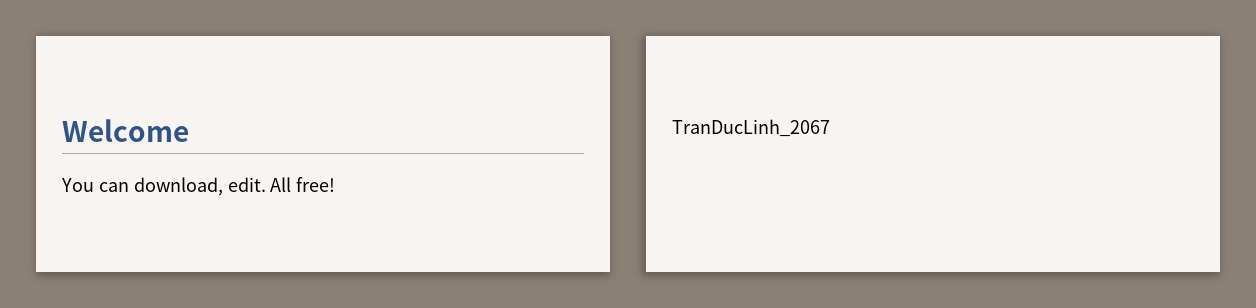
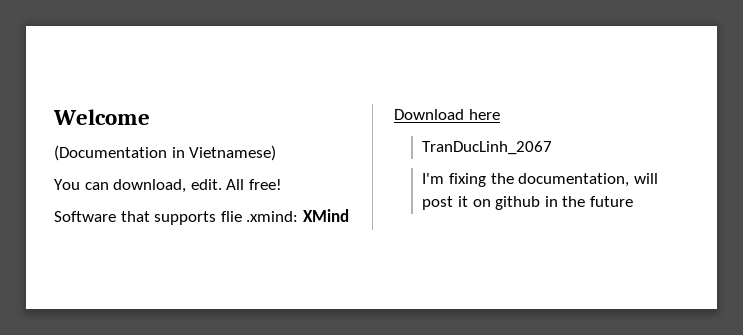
(189, 130) none -> [54,145,277,161] // (Documentation in Vietnamese)
[672,119,830,137] TranDucLinh_2067 -> [54,209,349,225] [394,109,500,120] [422,141,553,155] [422,173,658,187] [422,196,633,210] Software that supports flie .xmind: XMind Download here // TranDucLinh_2067 // I'm fixing the documentation, will post it on github in the future

